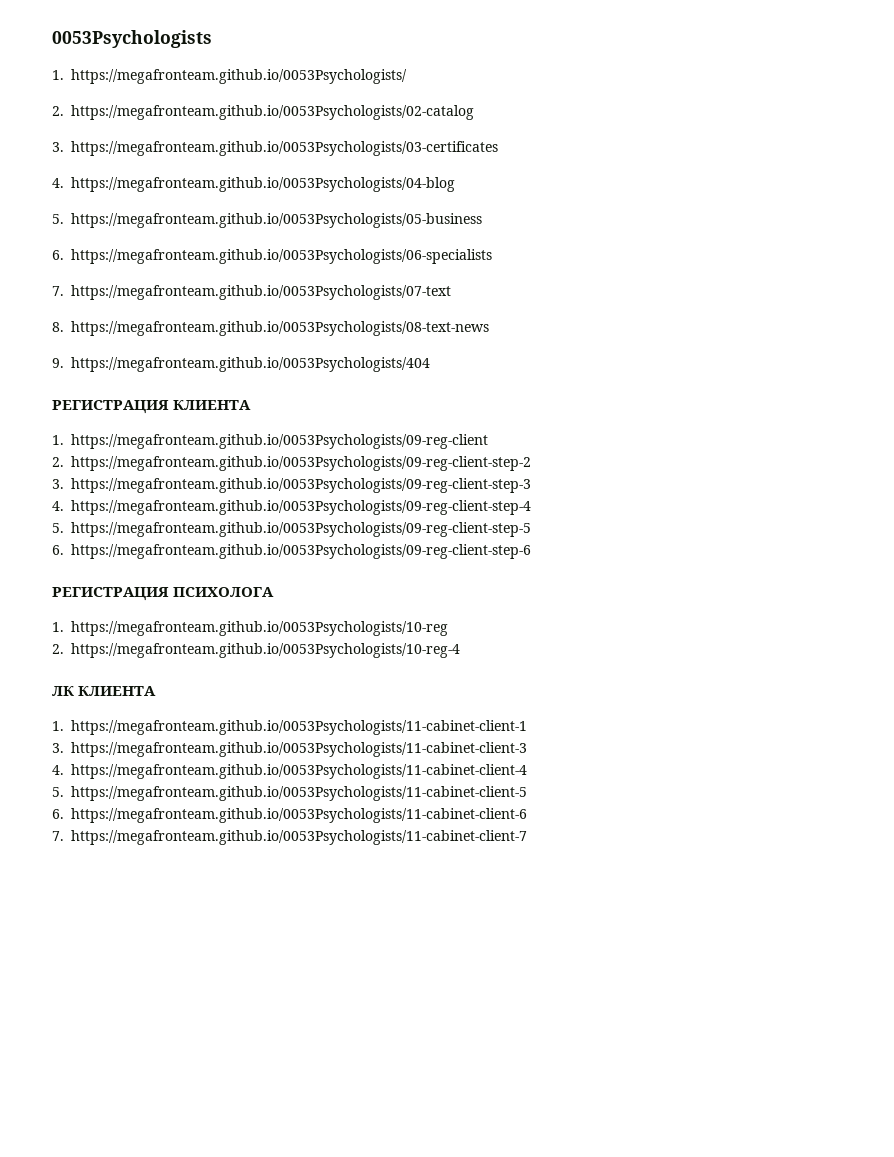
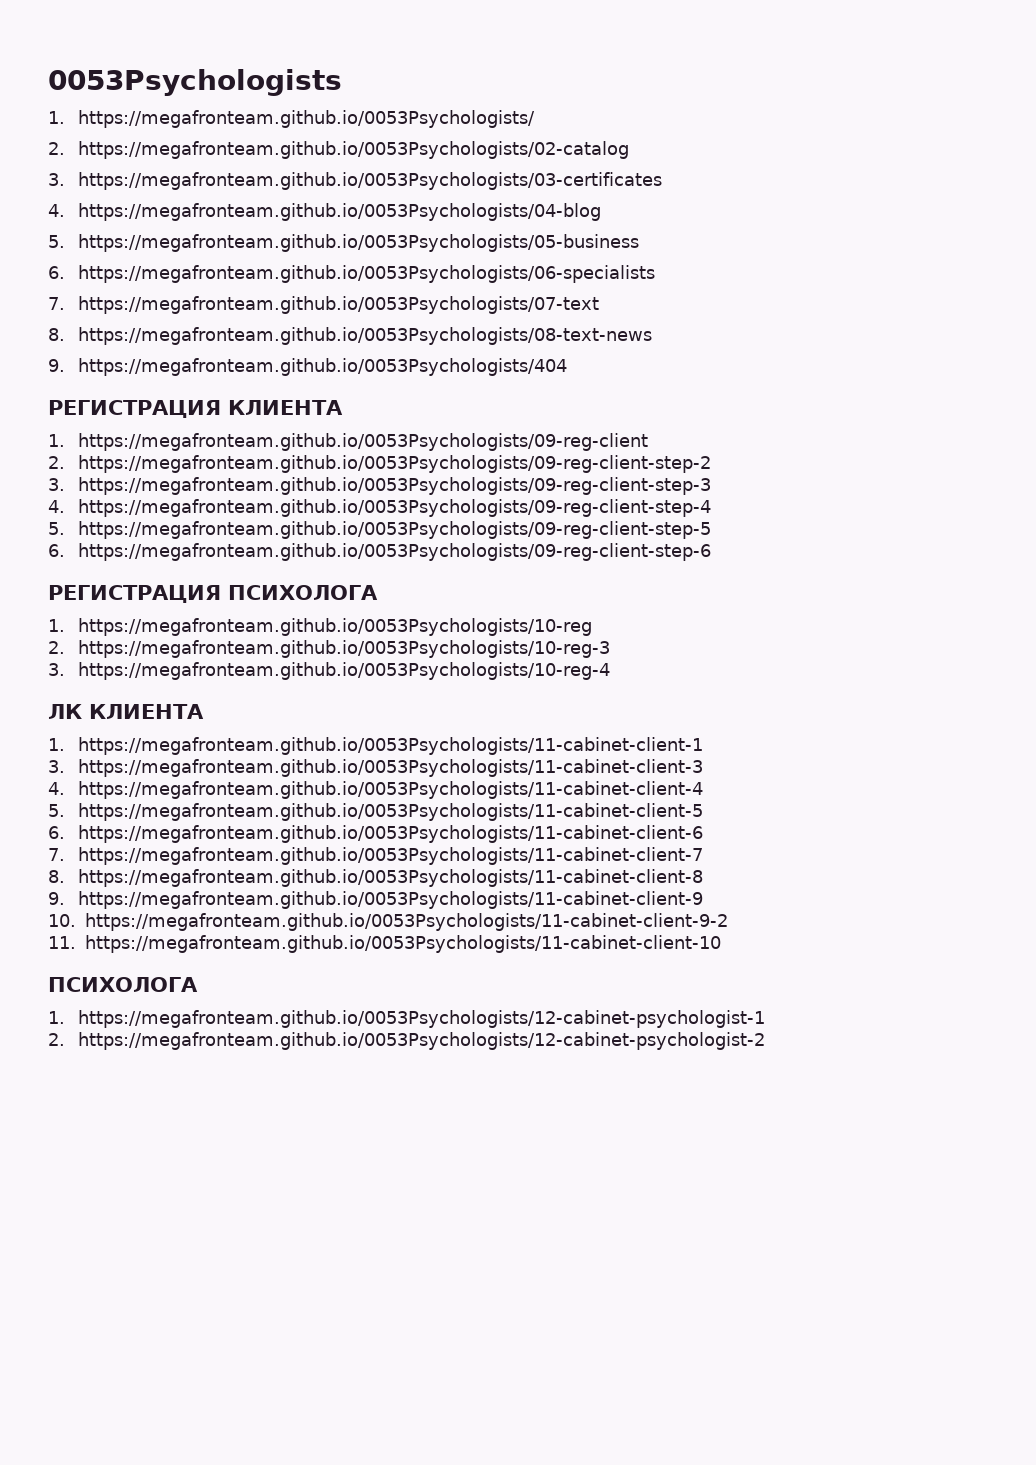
(64, 649) none -> [78,640,611,658] [48,663,65,676] https://megafronteam.github.io/0053Psychologists/10-reg-3 // 3.
(527, 837) none -> [48,869,704,887] [48,891,704,909] [48,913,728,931] [48,935,721,953] [48,977,198,992] [48,1010,766,1028] [48,1032,766,1050] // 8. https://megafronteam.github.io/0053Psychologists/11-cabinet-client-8 // 9. https://megafronteam.github.io/0053Psychologists/11-cabinet-client-9 // 10. https://megafronteam.github.io/0053Psychologists/11-cabinet-client-9-2 // 11. https://megafronteam.github.io/0053Psychologists/11-cabinet-client-10 // ПСИХОЛОГА // 1. https://megafronteam.github.io/0053Psychologists/12-cabinet-psychologist-1 // 2. https://megafronteam.github.io/0053Psychologists/12-cabinet-psychologist-2

